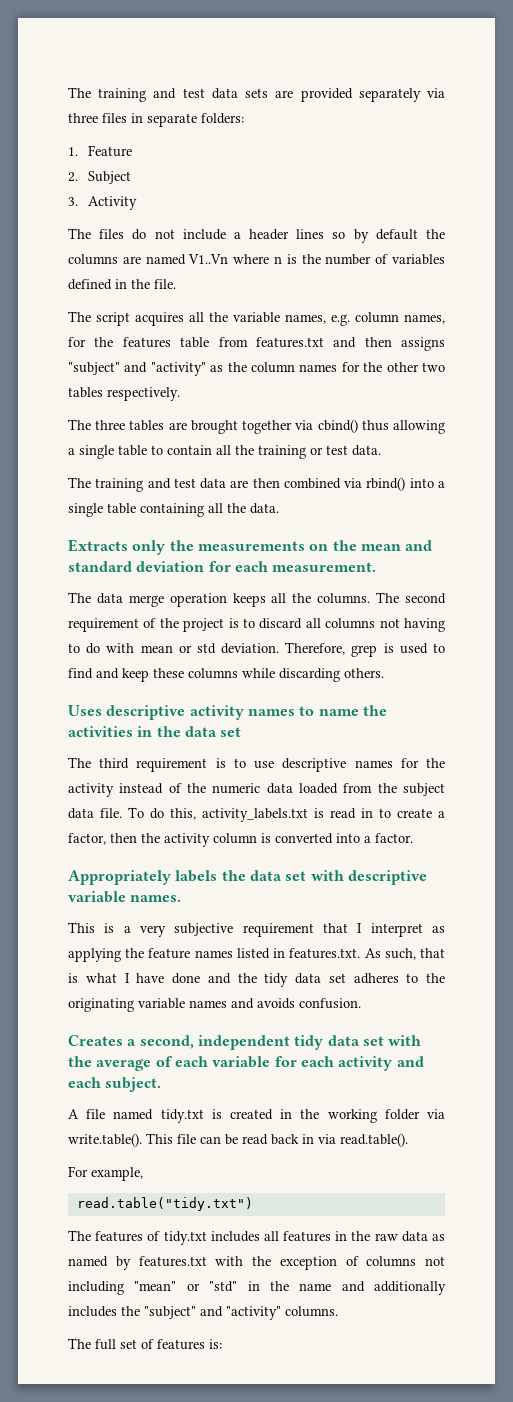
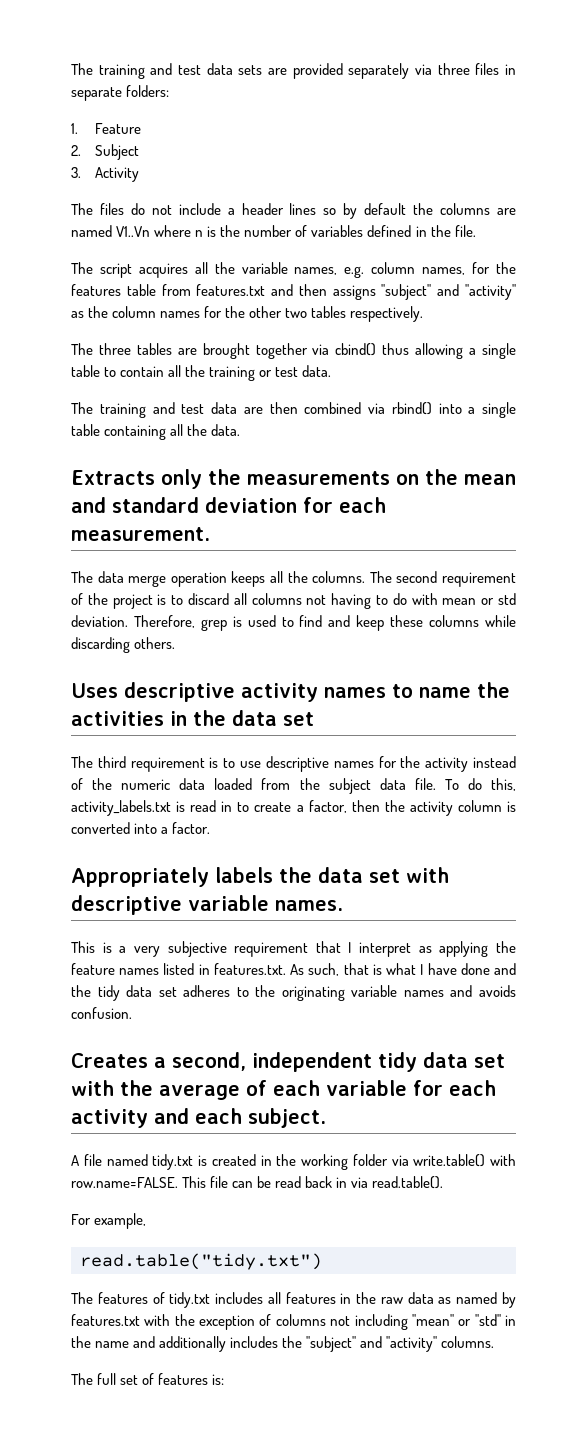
[68,1133,142,1147] write.table(). -> [413,1154,516,1167] [71,1177,178,1188] write.table() with row.name=FALSE.

